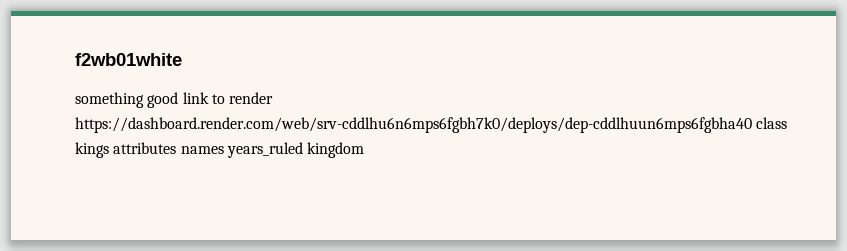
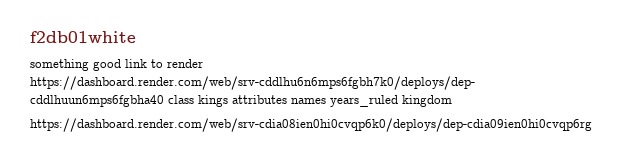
[75,53,182,66] f2wb01white -> [30,31,136,43] f2db01white
(365, 150) none -> [30,118,592,132] // https://dashboard.render.com/web/srv-cdia08ien0hi0cvqp6k0/deploys/dep-cdia09ien0hi0cvqp6rg

